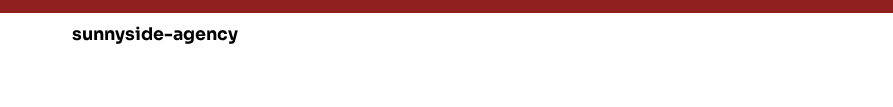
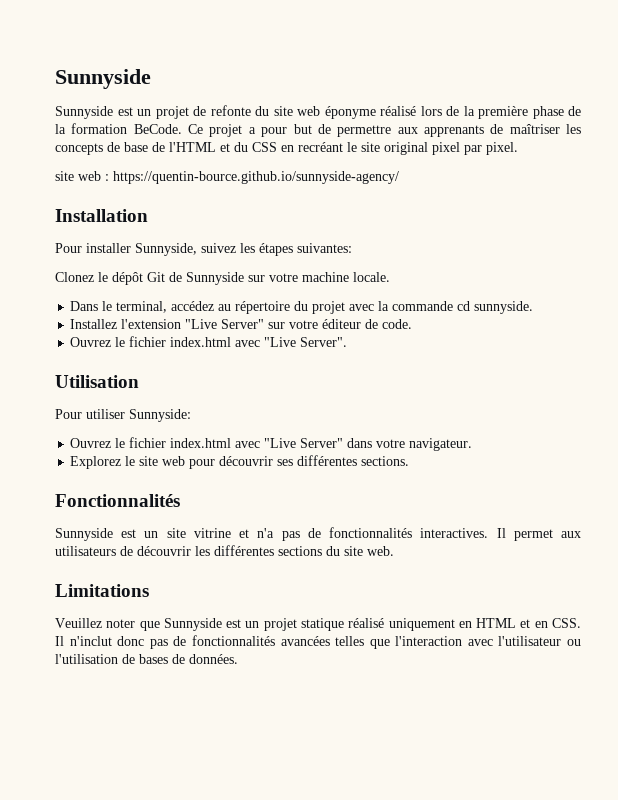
[72,26,238,44] sunnyside-agency -> [55,69,151,89] [55,105,581,119] [55,123,581,137] [55,142,518,155] [55,171,399,184] [55,209,148,222] [55,243,352,256] [55,272,390,285] [70,301,534,314] [70,319,413,329] [70,336,348,347] [55,375,139,388] [55,409,191,422] [70,437,473,451] [70,455,410,469] [55,494,180,507] [55,527,581,541] [55,545,394,556] [55,584,149,597] [55,618,581,631] [55,635,581,649] [55,654,238,664] Sunnyside // Sunnyside est un projet de refonte du site web éponyme réalisé lors de la première phase de la formation BeCode. Ce projet a pour but de permettre aux apprenants de maîtriser les concepts de base de l'HTML et du CSS en recréant le site original pixel par pixel. // site web : https://quentin-bource.github.io/sunnyside-agency/ // Installation // Pour installer Sunnyside, suivez les étapes suivantes: // Clonez le dépôt Git de Sunnyside sur votre machine locale. // Dans le terminal, accédez au répertoire du projet avec la commande cd sunnyside. // Installez l'extension "Live Server" sur votre éditeur de code. // Ouvrez le fichier index.html avec "Live Server". // Utilisation // Pour utiliser Sunnyside: // Ouvrez le fichier index.html avec "Live Server" dans votre navigateur. // Explorez le site web pour découvrir ses différentes sections. // Fonctionnalités // Sunnyside est un site vitrine et n'a pas de fonctionnalités interactives. Il permet aux utilisateurs de découvrir les différentes sections du site web. // Limitations // Veuillez noter que Sunnyside est un projet statique réalisé uniquement en HTML et en CSS. Il n'inclut donc pas de fonctionnalités avancées telles que l'interaction avec l'utilisateur ou l'utilisation de bases de données.

